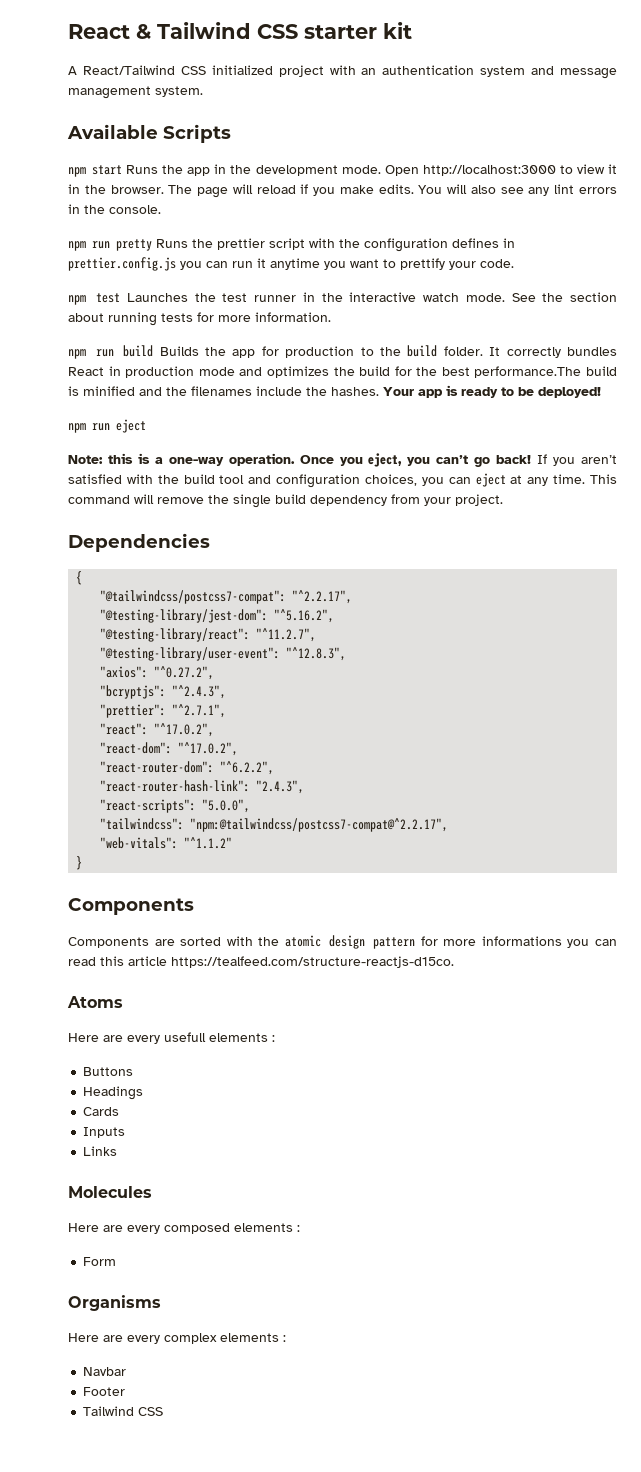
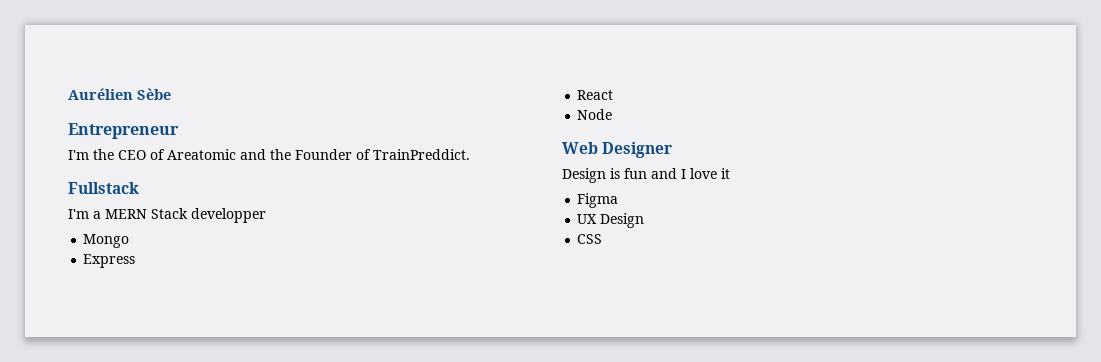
[68,22,412,39] [68,65,617,79] [68,86,203,99] [67,124,231,143] [68,164,617,177] [68,184,617,198] [68,204,161,214] [68,238,515,252] [68,257,514,271] [68,292,618,305] [68,312,331,326] [68,345,617,359] [68,366,617,378] [68,385,601,398] [68,419,146,433] [68,453,617,467] [68,473,617,488] [68,494,503,508] [68,533,210,552] [76,571,83,585] [100,590,353,604] [100,609,335,623] [100,628,317,642] [100,647,347,661] [100,666,215,680] [100,685,227,699] [100,704,227,718] [100,723,215,737] [100,742,239,756] [100,761,275,775] [100,780,305,794] [100,799,251,813] [100,818,449,832] [100,837,233,849] [76,856,83,870] [68,898,194,915] [68,935,618,949] [68,956,454,968] [67,996,123,1008] [68,1032,275,1044] [83,1067,134,1076] [83,1086,144,1100] [83,1107,120,1116] [83,1127,126,1138] [83,1146,118,1156] [68,1186,152,1198] [68,1223,300,1234] [83,1257,117,1266] [68,1295,161,1311] [68,1333,286,1344] [83,1367,127,1376] [83,1387,126,1396] [83,1406,135,1416] React & Tailwind CSS starter kit // A React/Tailwind CSS initialized project with an authentication system and message management system. // Available Scripts // npm start Runs the app in the development mode. Open http://localhost:3000 to view it in the browser. The page will reload if you make edits. You will also see any lint errors in the console. // npm run pretty Runs the prettier script with the configuration defines in prettier.config.js you can run it anytime you want to prettify your code. // npm test Launches the test runner in the interactive watch mode. See the section about running tests for more information. // npm run build Builds the app for production to the build folder. It correctly bundles React in production mode and optimizes the build for the best performance.The build is minified and the filenames include the hashes. Your app is ready to be deployed! // npm run eject // Note: this is a one-way operation. Once you eject, you can’t go back! If you aren’t satisfied with the build tool and configuration choices, you can eject at any time. This command will remove the single build dependency from your project. // Dependencies // { // "@tailwindcss/postcss7-compat": "^2.2.17", // "@testing-library/jest-dom": "^5.16.2", // "@testing-library/react": "^11.2.7", // "@testing-library/user-event": "^12.8.3", // "axios": "^0.27.2", // "bcryptjs": "^2.4.3", // "prettier": "^2.7.1", // "react": "^17.0.2", // "react-dom": "^17.0.2", // "react-router-dom": "^6.2.2", // "react-router-hash-link": "2.4.3", // "react-scripts": "5.0.0", // "tailwindcss": "npm:@tailwindcss/postcss7-compat@^2.2.17", // "web-vitals": "^1.1.2" // } // Components // Components are sorted with the atomic design pattern for more informations you can read this article https://tealfeed.com/structure-reactjs-d15co. // Atoms // Here are every usefull elements : // Buttons // Headings // Cards // Inputs // Links // Molecules // Here are every composed elements : // Form // Organisms // Here are every complex elements : // Navbar // Footer // Tailwind -> [68,88,171,100] [68,123,179,139] [68,149,470,160] [68,182,139,194] [68,208,266,223] [83,234,130,248] [83,254,136,268] [577,90,614,100] [577,109,613,120] [562,142,673,158] [562,168,730,183] [577,193,619,208] [577,213,645,228] Aurélien Sèbe // Entrepreneur // I'm the CEO of Areatomic and the Founder of TrainPreddict. // Fullstack // I'm a MERN Stack developper // Mongo // Express // React // Node // Web Designer // Design is fun and I love it // Figma // UX Design //

